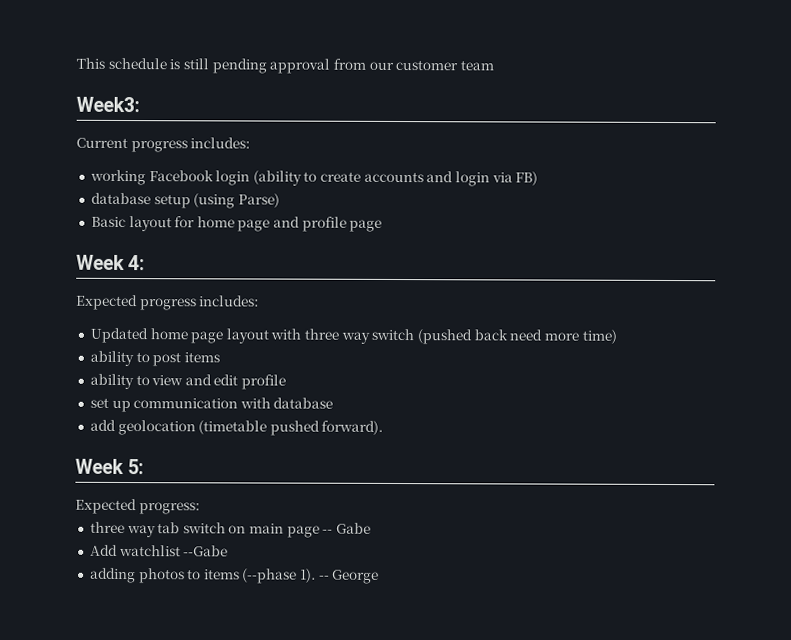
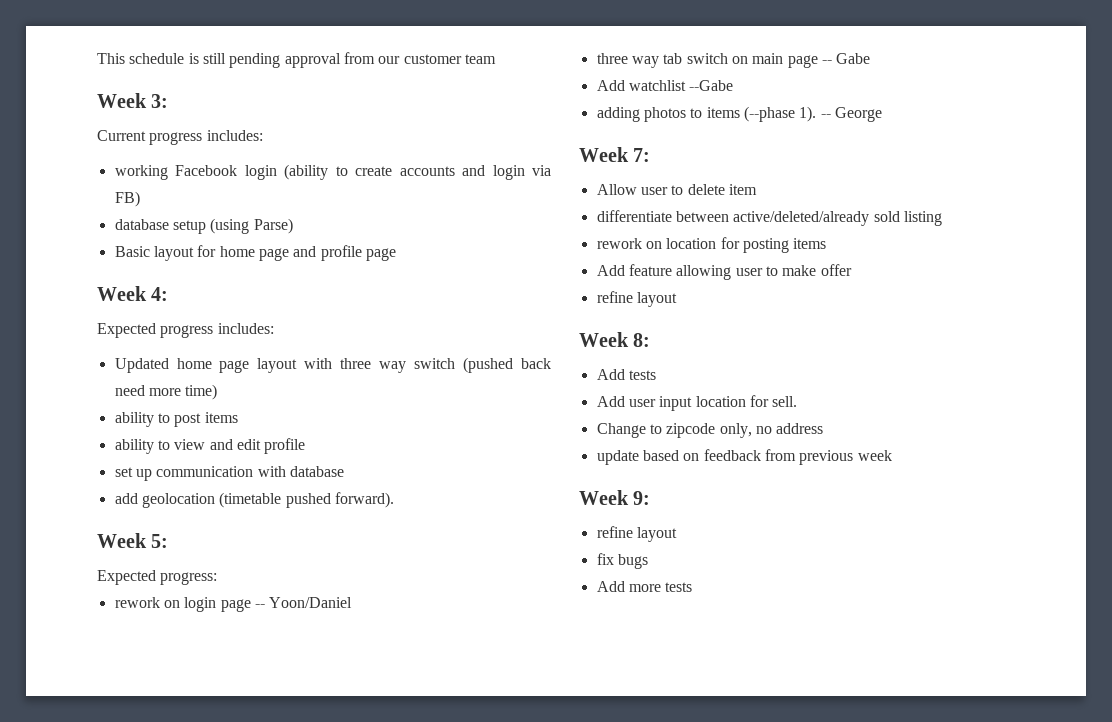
[76,96,140,113] Week3: -> [97,93,169,108] Week 3:
(200, 508) none -> [114,597,353,612] // rework on login page -- Yoon/Daniel
(380, 576) none -> [579,147,651,162] [596,184,757,195] [596,210,942,226] [596,237,827,253] [596,264,852,280] [596,291,677,307] [579,332,651,347] [596,369,656,380] [596,395,798,411] [596,423,824,438] [596,449,892,465] [579,490,651,505] [596,526,677,542] [596,553,648,569] [596,581,693,592] // Week 7: // Allow user to delete item // differentiate between active/deleted/already sold listing // rework on location for posting items // Add feature allowing user to make offer // refine layout // Week 8: // Add tests // Add user input location for sell. // Change to zipcode only, no address // update based on feedback from previous week // Week 9: // refine layout // fix bugs // Add more tests

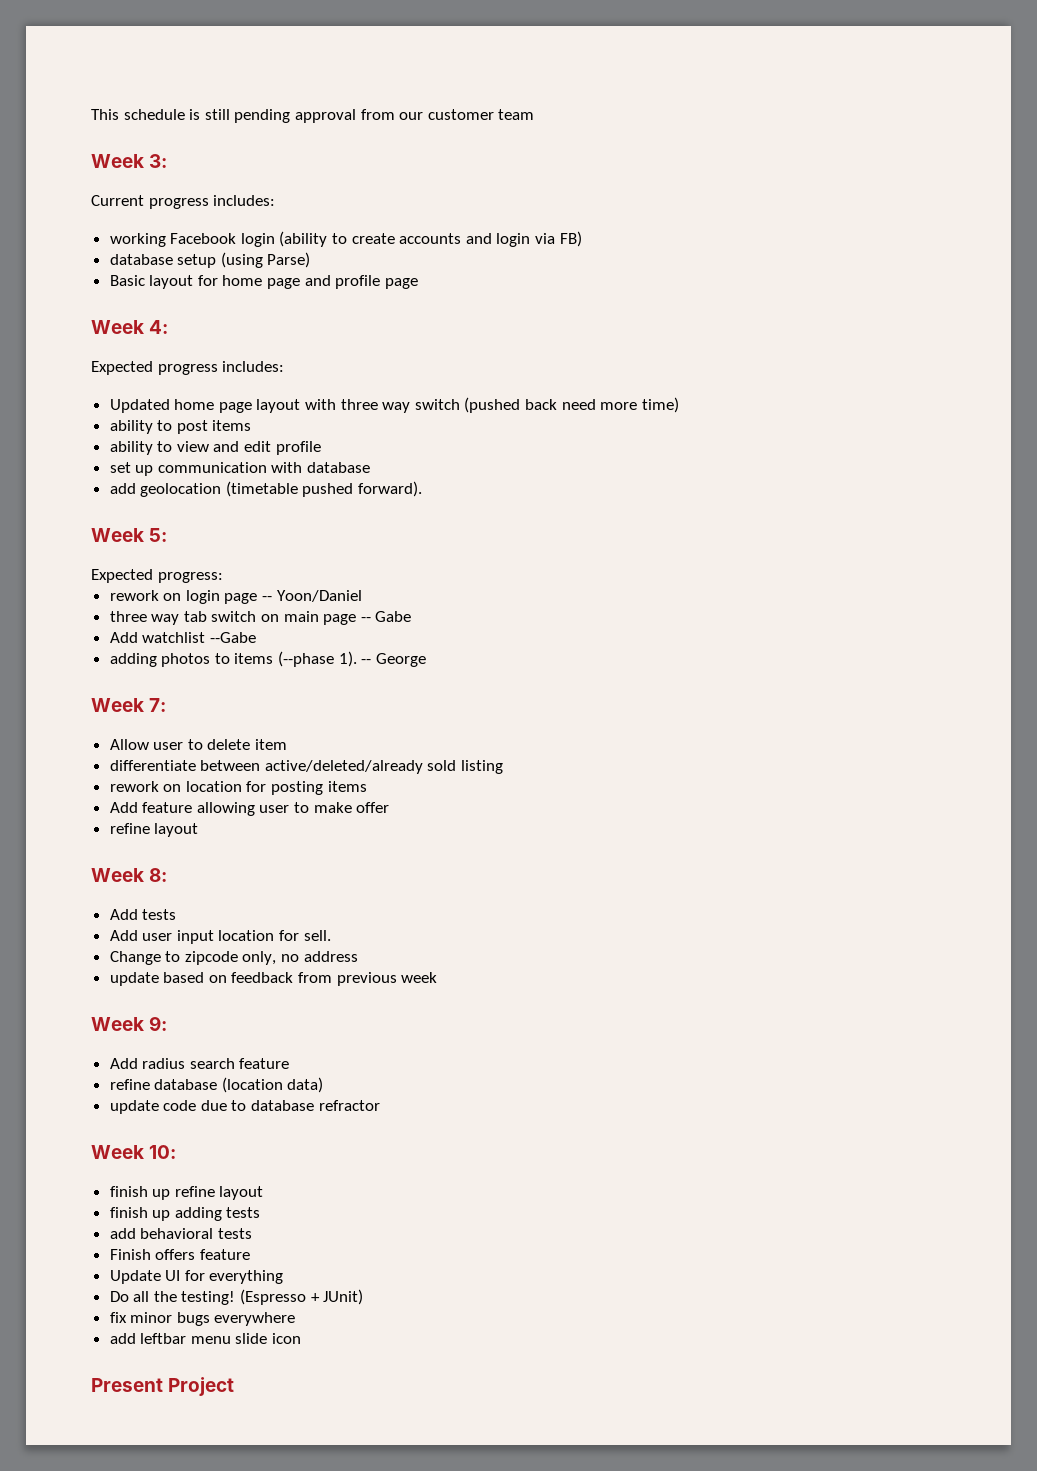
[596,526,677,542] refine layout -> [109,1058,290,1069] [109,1077,324,1093] [109,1100,380,1114] [91,1145,177,1159] [109,1186,264,1200] [109,1207,261,1221] [109,1228,252,1239] [109,1249,250,1260] [109,1270,284,1284] [109,1289,364,1305] Add radius search feature // refine database (location data) // update code due to database refractor // Week 10: // finish up refine layout // finish up adding tests // add behavioral tests // Finish offers feature // Update UI for everything // Do all the testing! (Espresso + JUnit)
(614, 559) none -> [130,1312,173,1323] minor
[596,581,693,592] // Add more tests -> [214,1312,296,1326] [109,1333,302,1344] [91,1377,235,1396] everywhere // add leftbar menu slide icon // Present Project

